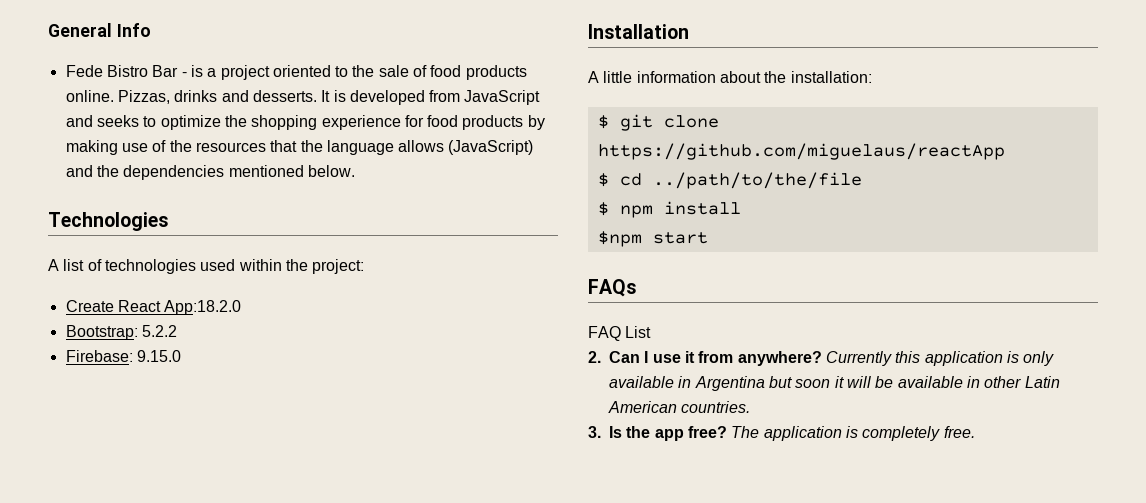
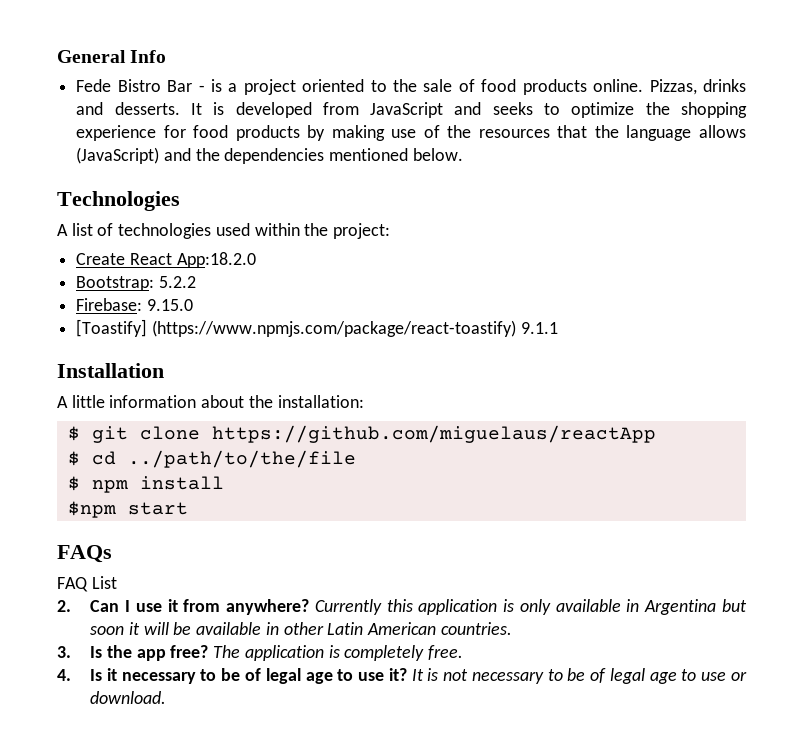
(181, 356) none -> [76,319,558,337] // [Toastify] (https://www.npmjs.com/package/react-toastify) 9.1.1
(975, 432) none -> [57,668,747,684] [90,691,167,704] // 4. Is it necessary to be of legal age to use it? It is not necessary to be of legal age to use or download.

